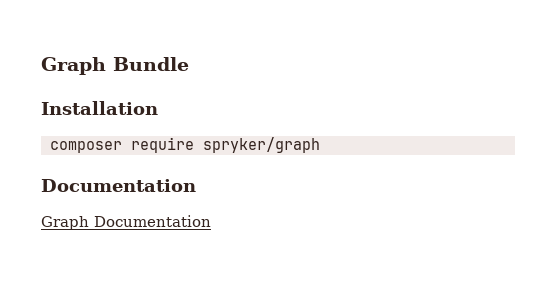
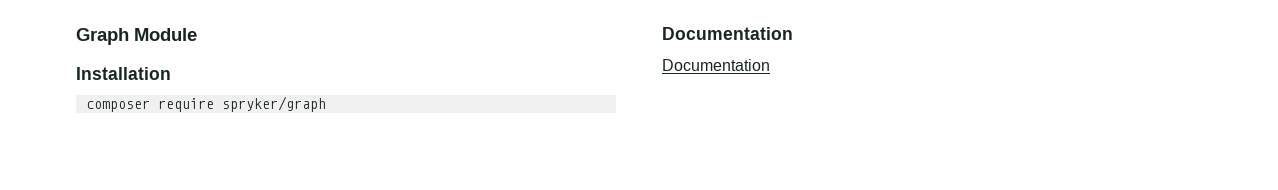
[41,57,189,75] Graph Bundle -> [76,28,197,45] Graph Module
[41,216,89,230] Graph -> (793, 33) none

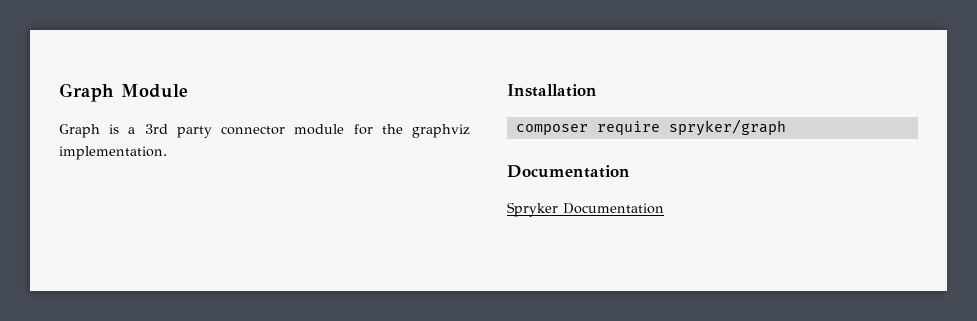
(197, 34) none -> [59,124,471,138] [59,146,167,160] // Graph is a 3rd party connector module for the graphviz implementation.
(793, 33) none -> [507,202,558,217] Spryker

